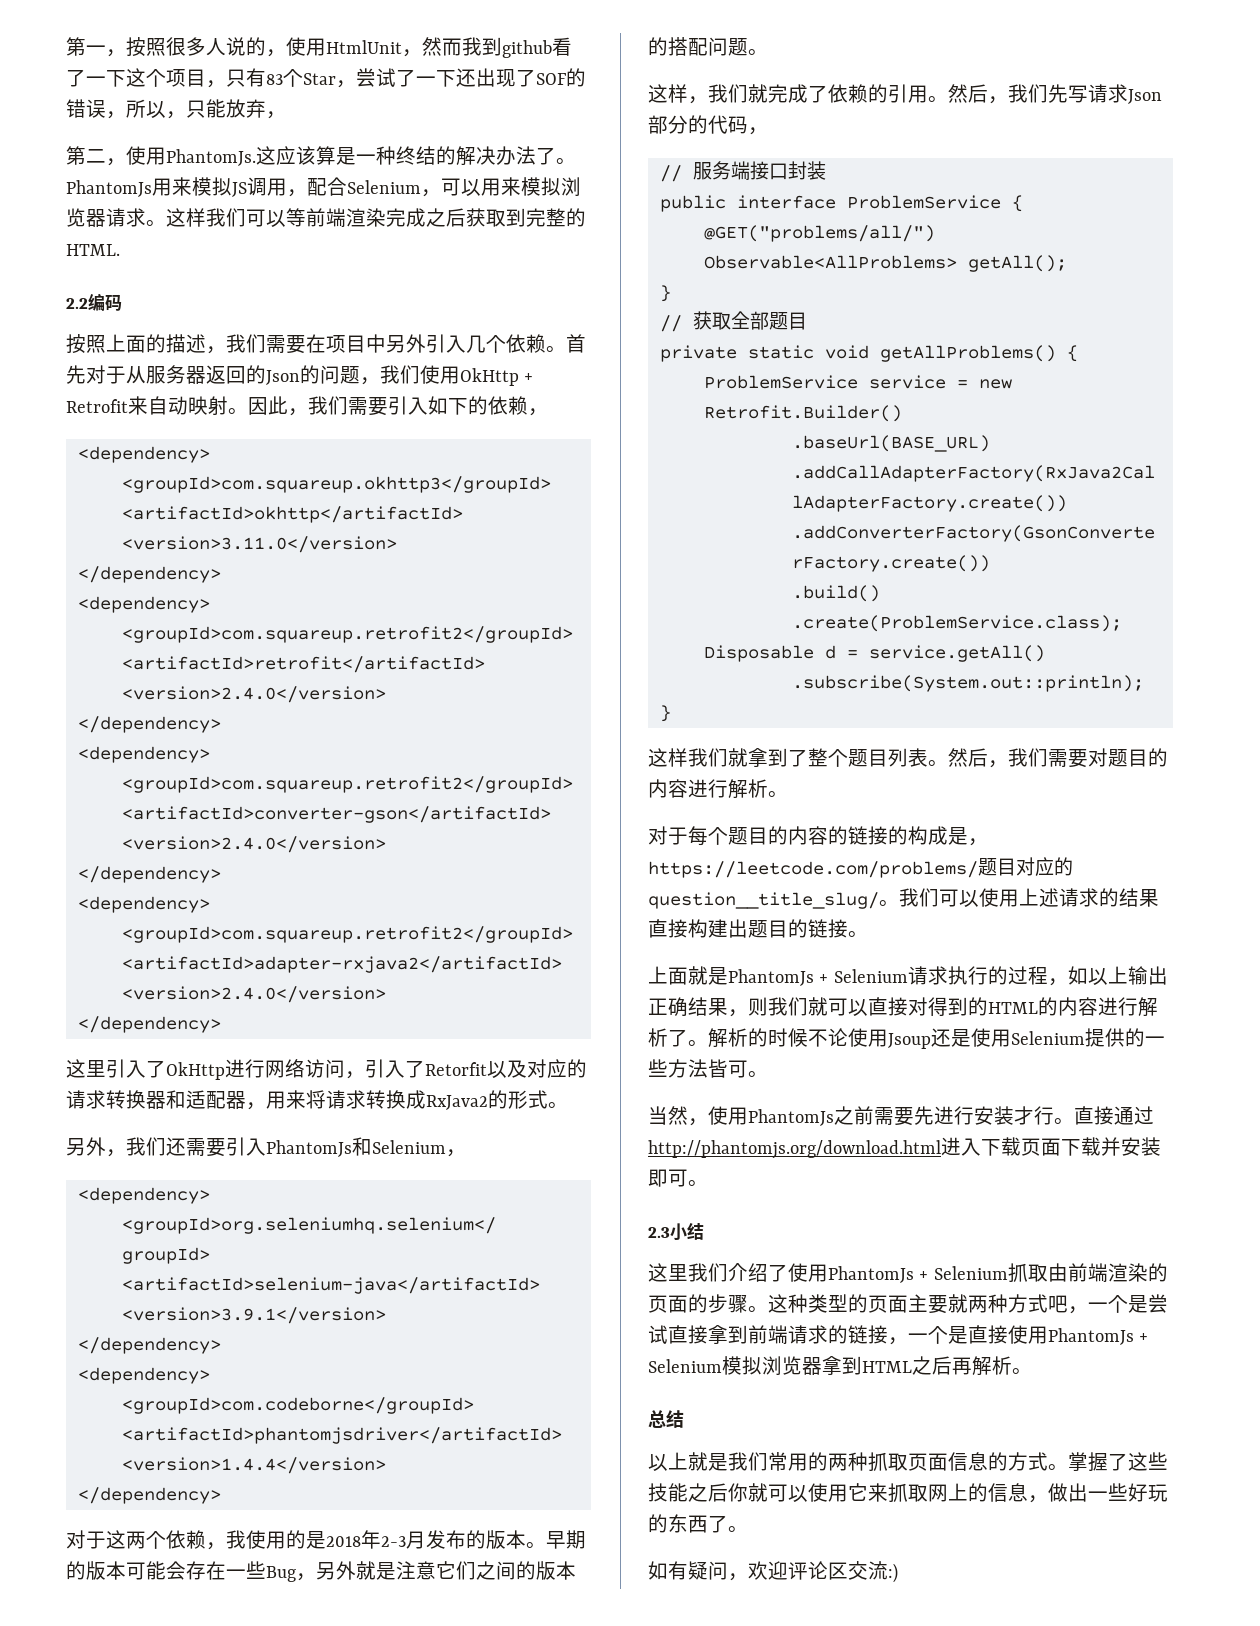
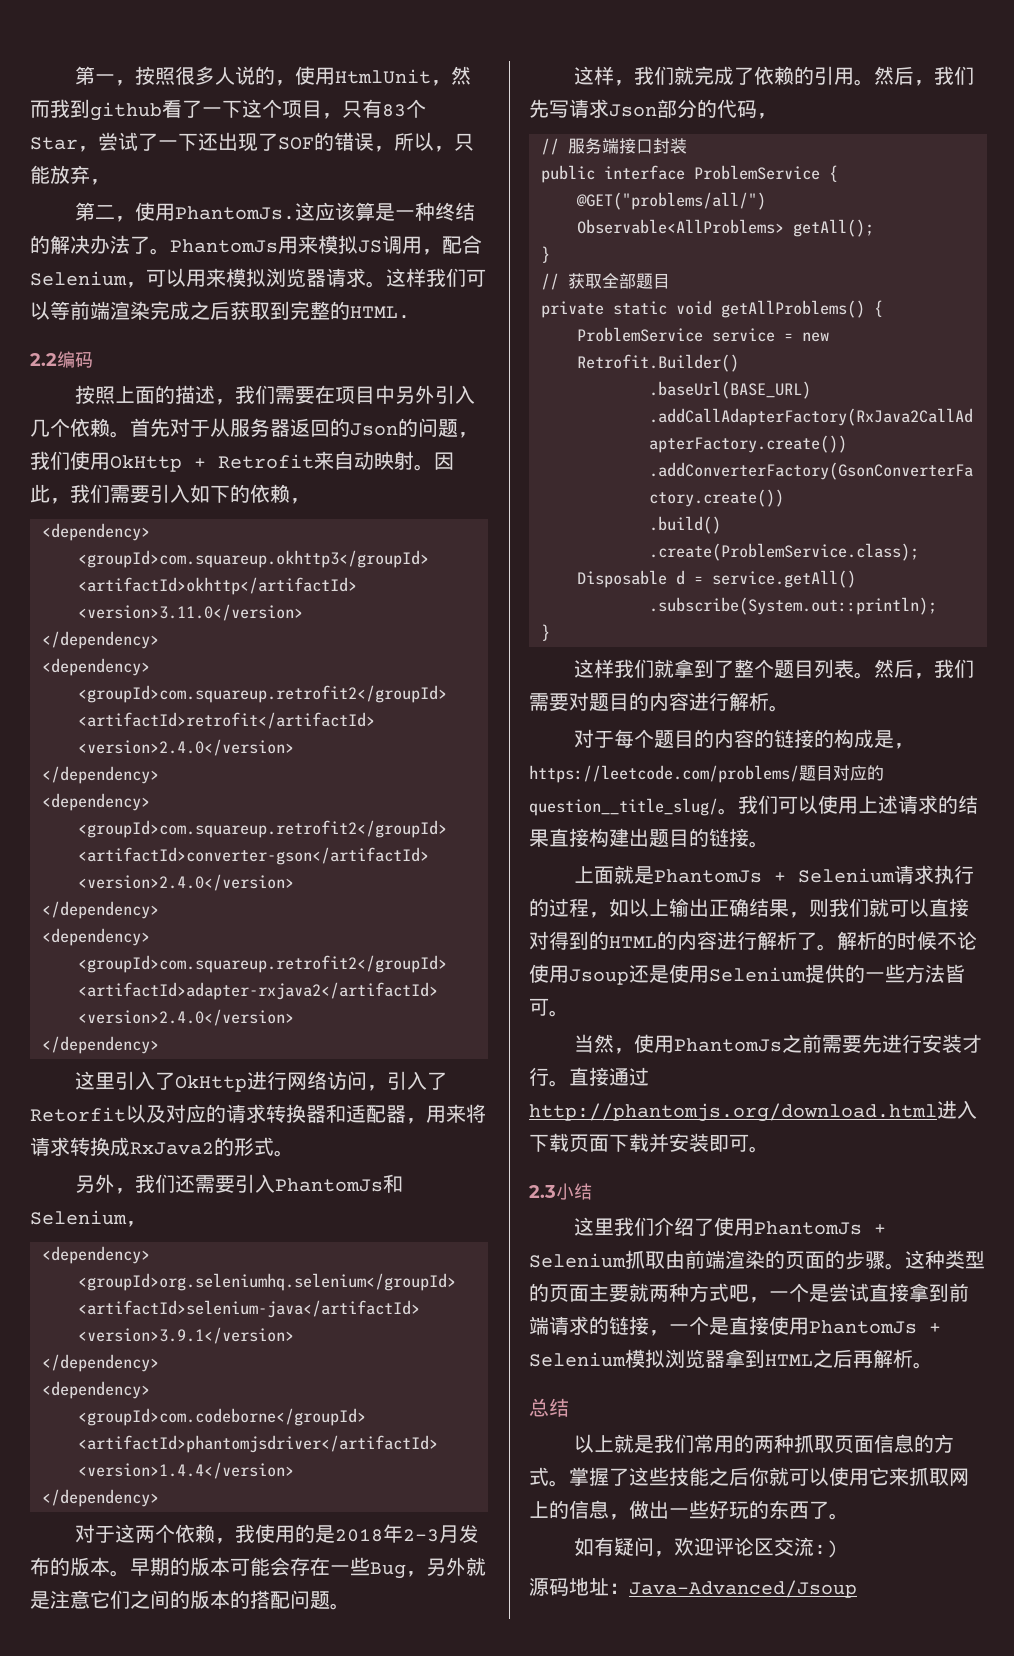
(898, 1573) none -> [529,1577,857,1598] // 源码地址：Java-Advanced/Jsoup

